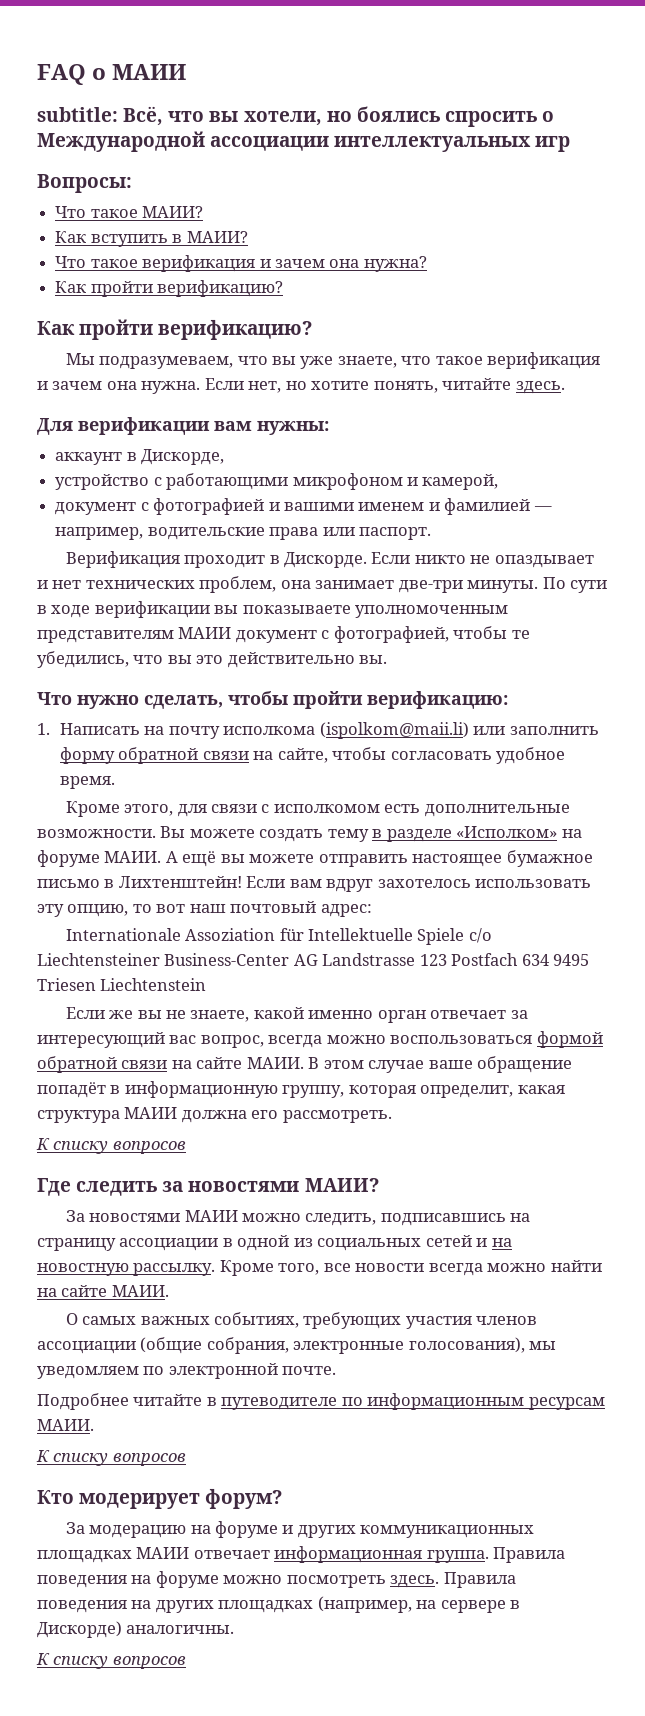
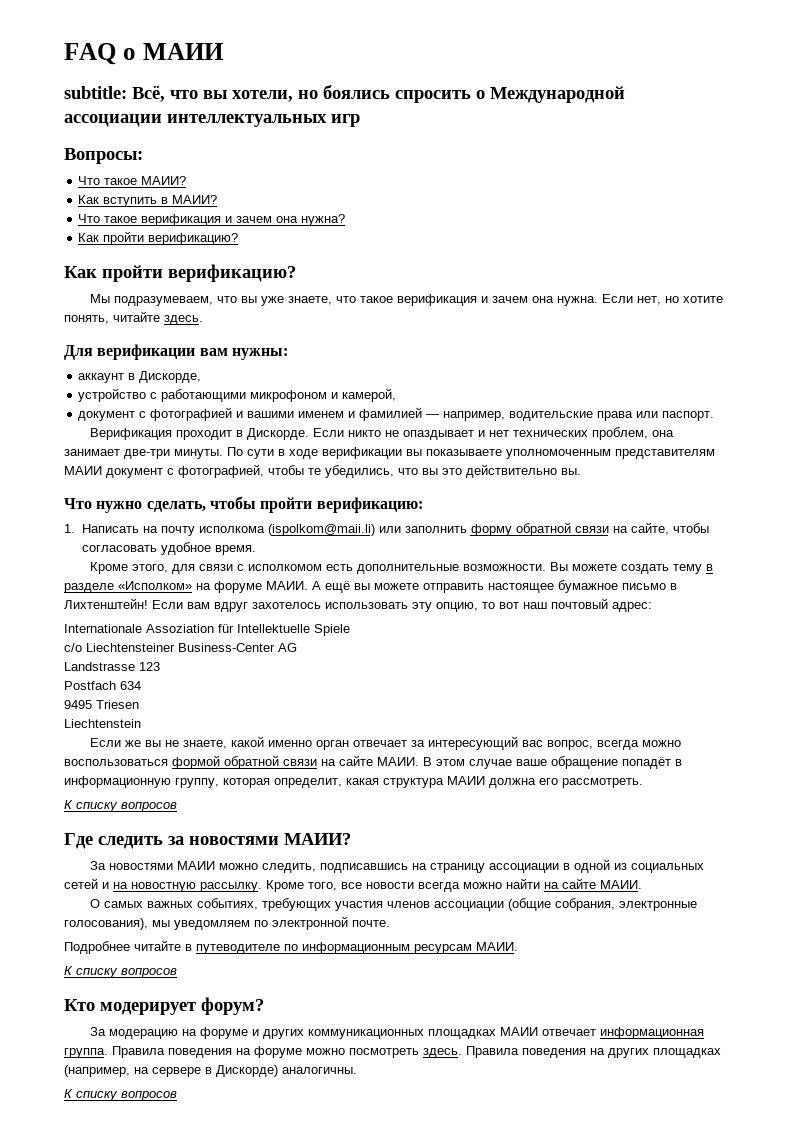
(465, 936) none -> (350, 630) //
(318, 960) none -> (297, 647) //
(447, 960) none -> (160, 666) //
(549, 960) none -> (141, 685) //
(96, 984) none -> (139, 704) //

